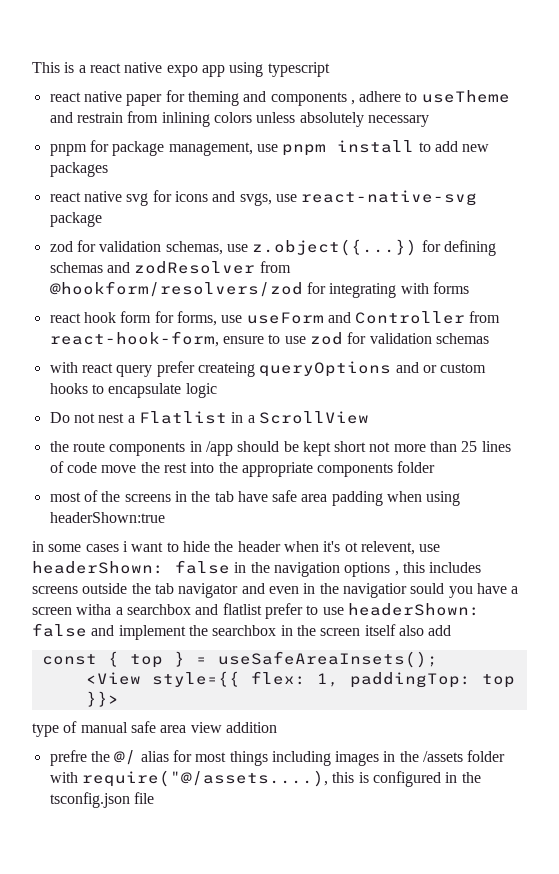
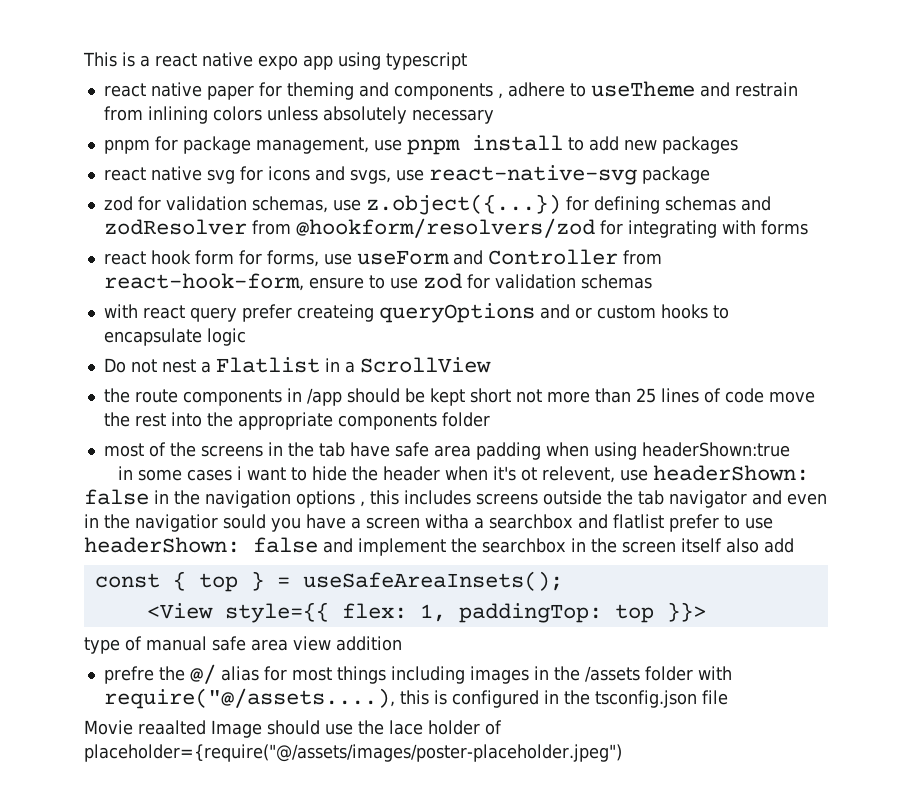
(154, 798) none -> [84,720,502,738] [84,744,622,762] // Movie reaalted Image should use the lace holder of placeholder={require("@/assets/images/poster-placeholder.jpeg")

